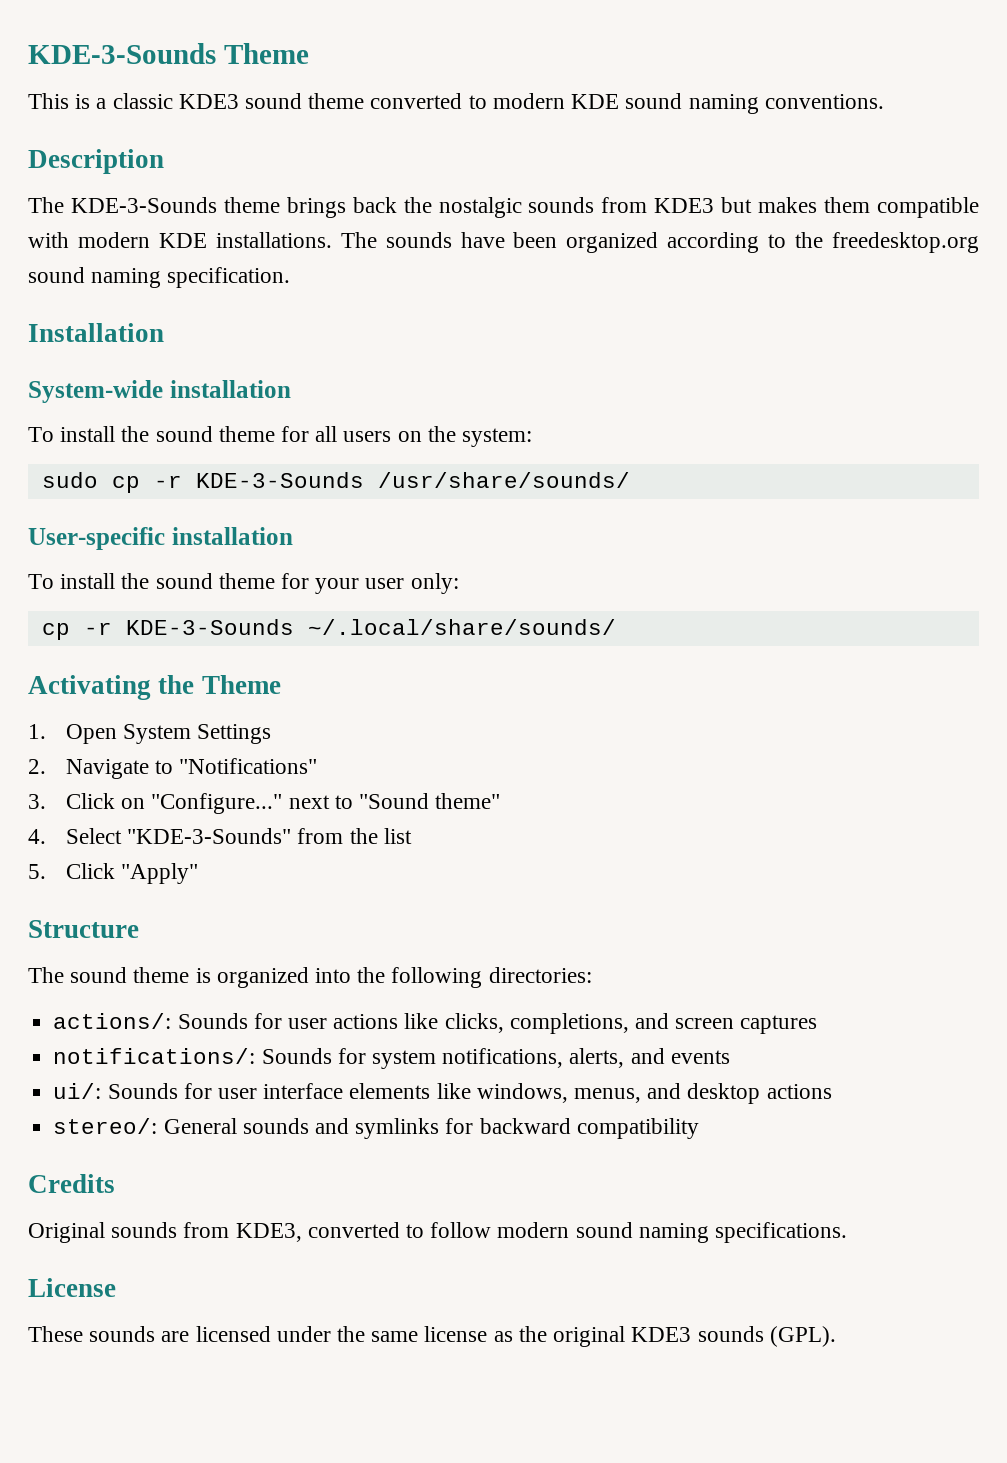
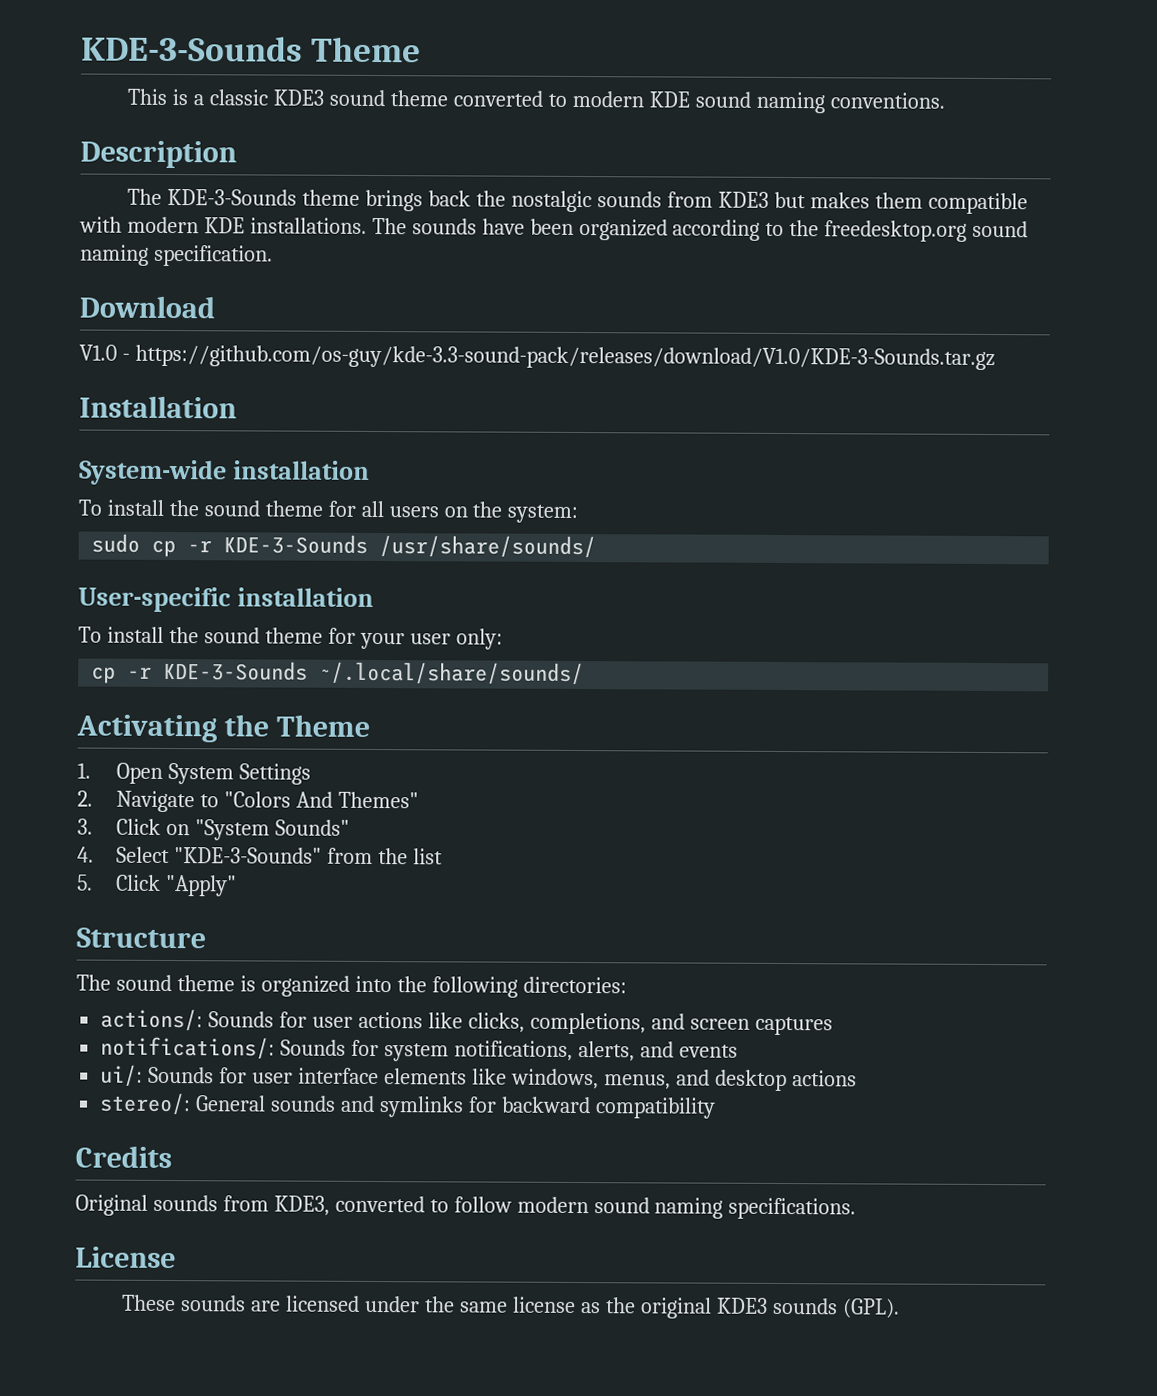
(291, 277) none -> [79,295,215,319] [79,344,995,371] // Download // V1.0 - https://github.com/os-guy/kde-3.3-sound-pack/releases/download/V1.0/KDE-3-Sounds.tar.gz
[179,758,318,774] "Notifications" -> [224,791,419,809] "Colors And Themes"
[151,793,501,814] "Configure..." next to "Sound theme" -> [195,819,350,841] "System Sounds"

